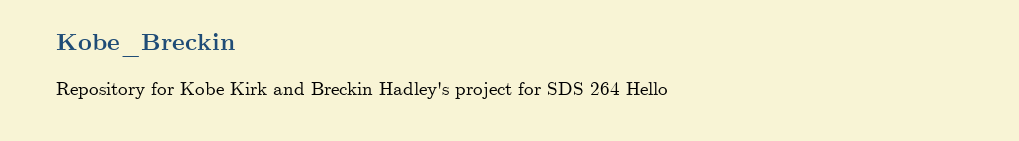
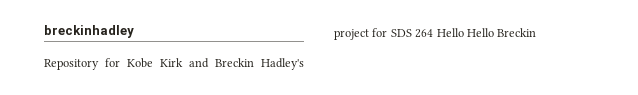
[56,33,235,57] Kobe_Breckin -> [44,25,134,38] breckinhadley
(668, 88) none -> [466,28,537,37] Hello Breckin

